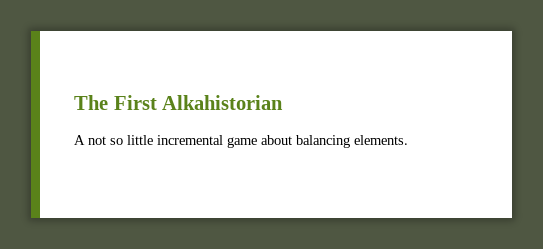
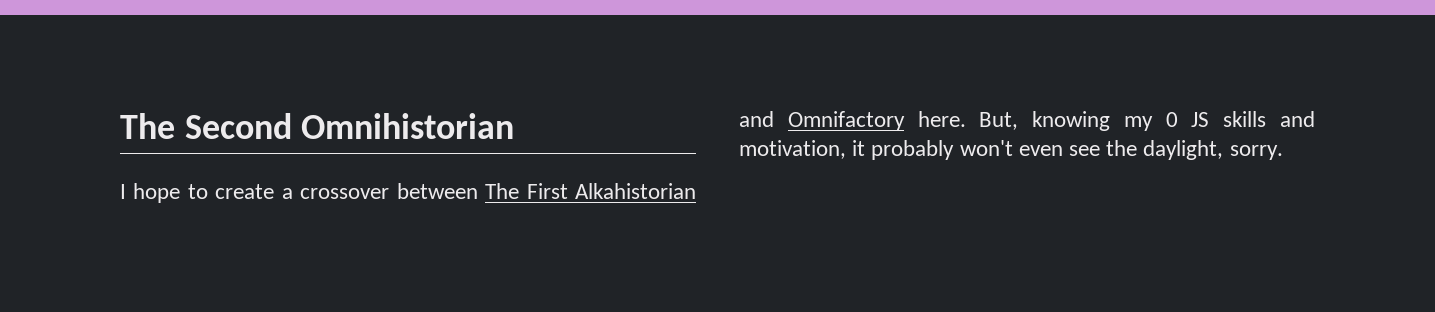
[74,95,284,110] [74,135,408,148] The First Alkahistorian // A not so little incremental game about balancing elements. -> [120,113,515,139] [120,183,696,203] [739,111,1315,131] [739,140,1283,160] The Second Omnihistorian // I hope to create a crossover between The First Alkahistorian and Omnifactory here. But, knowing my 0 JS skills and motivation, it probably won't even see the daylight, sorry.

